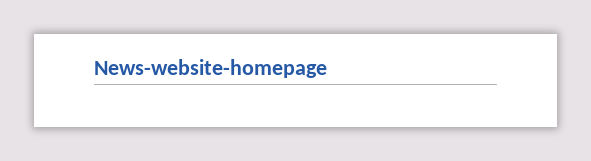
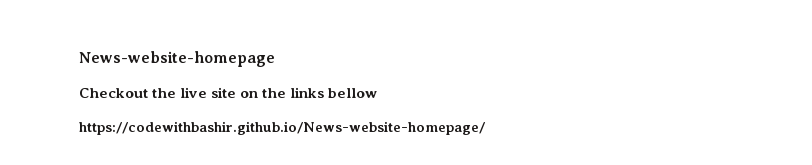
(327, 68) none -> [79,87,378,98] [79,121,486,135] // Checkout the live site on the links bellow // https://codewithbashir.github.io/News-website-homepage/

